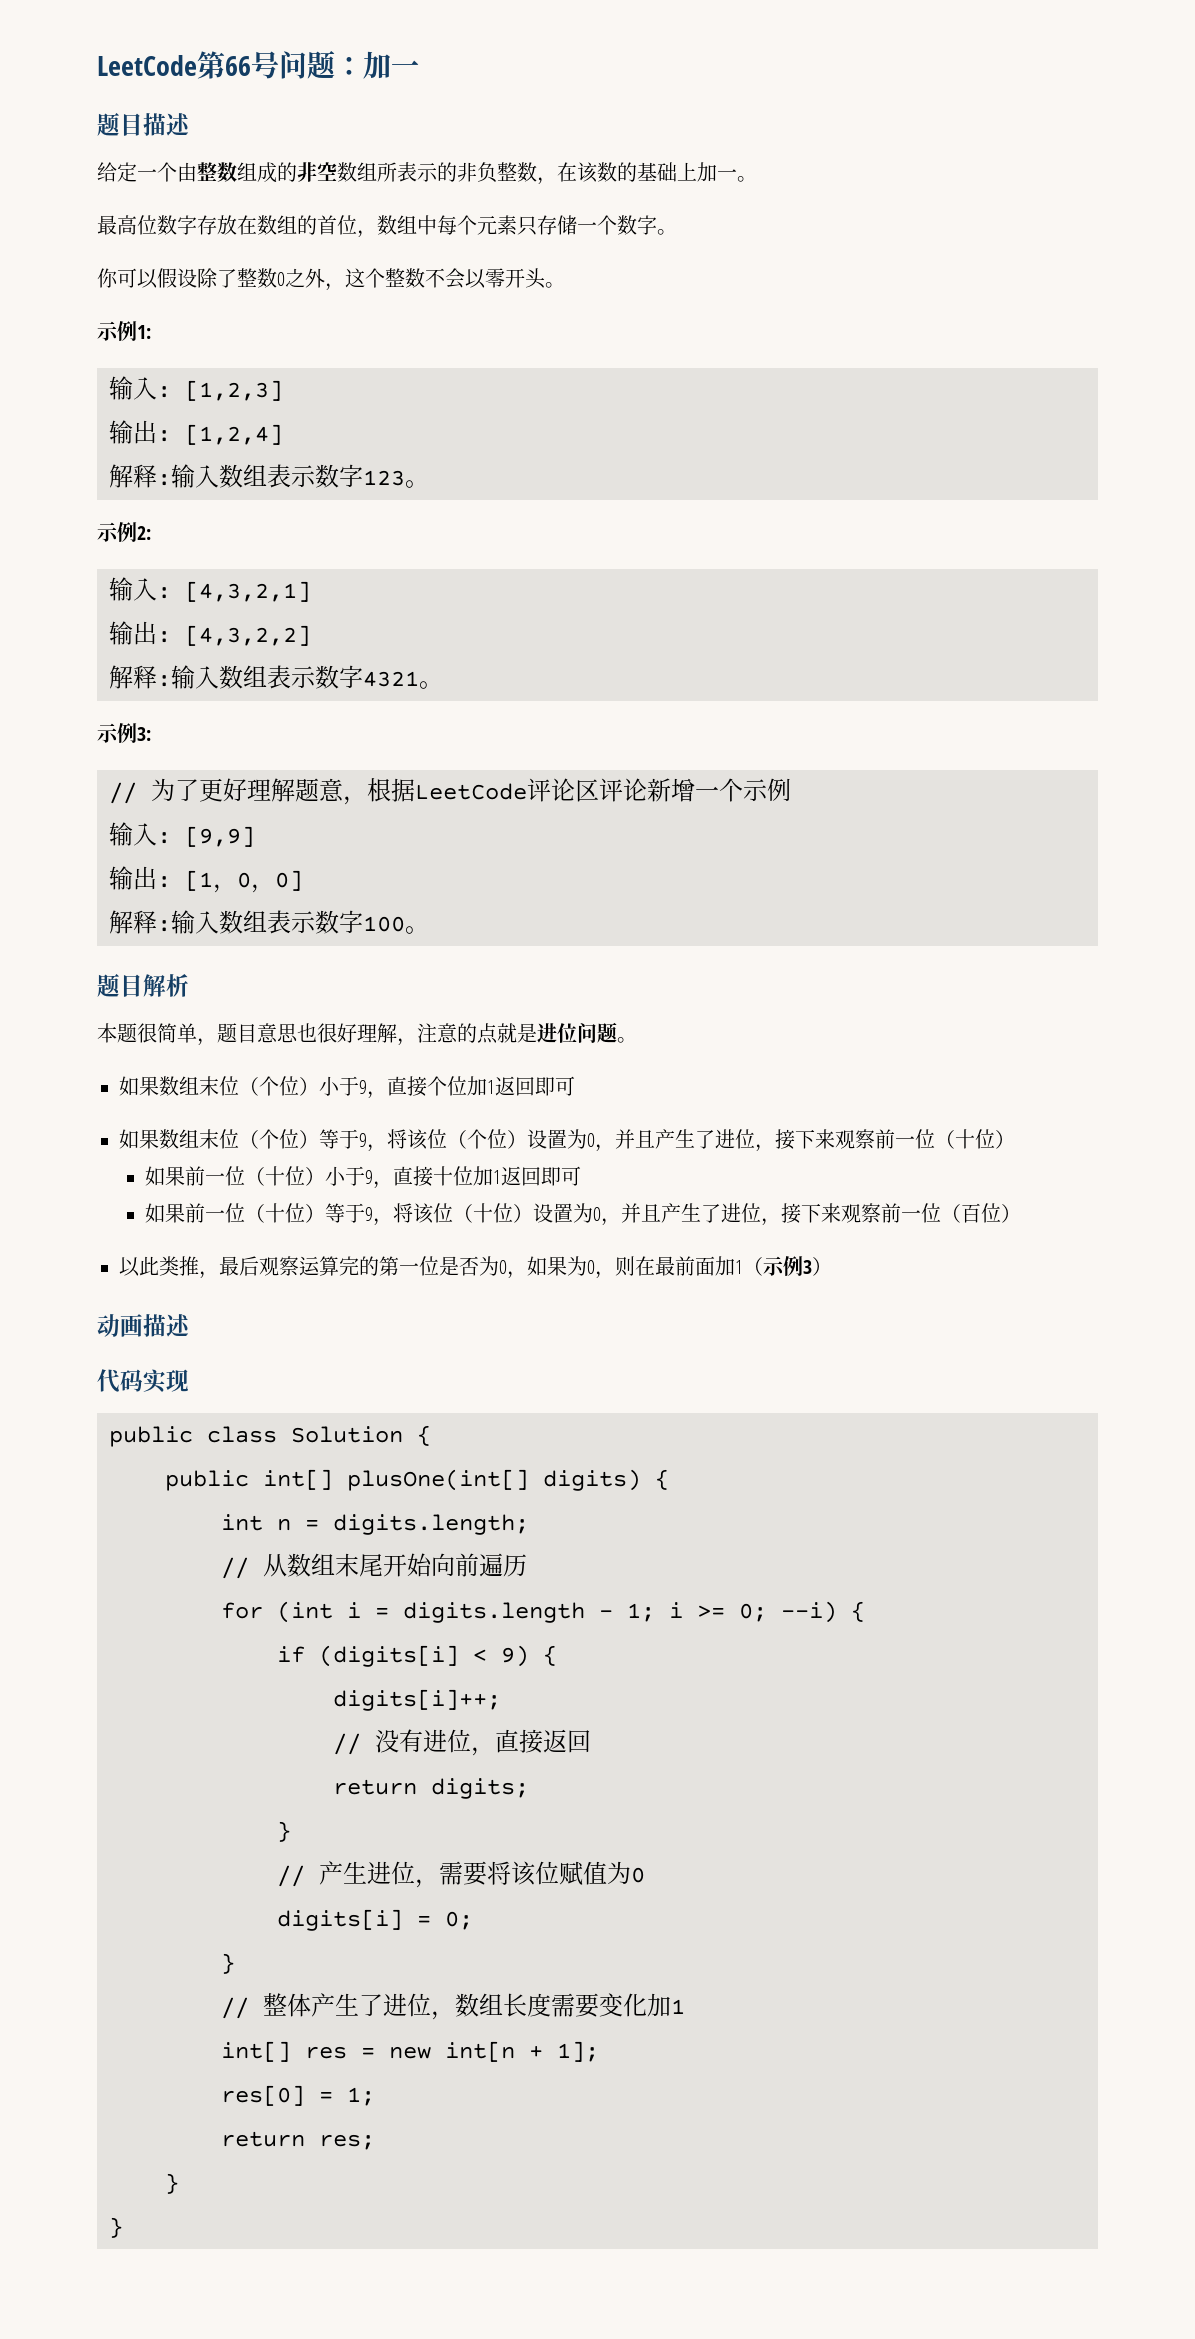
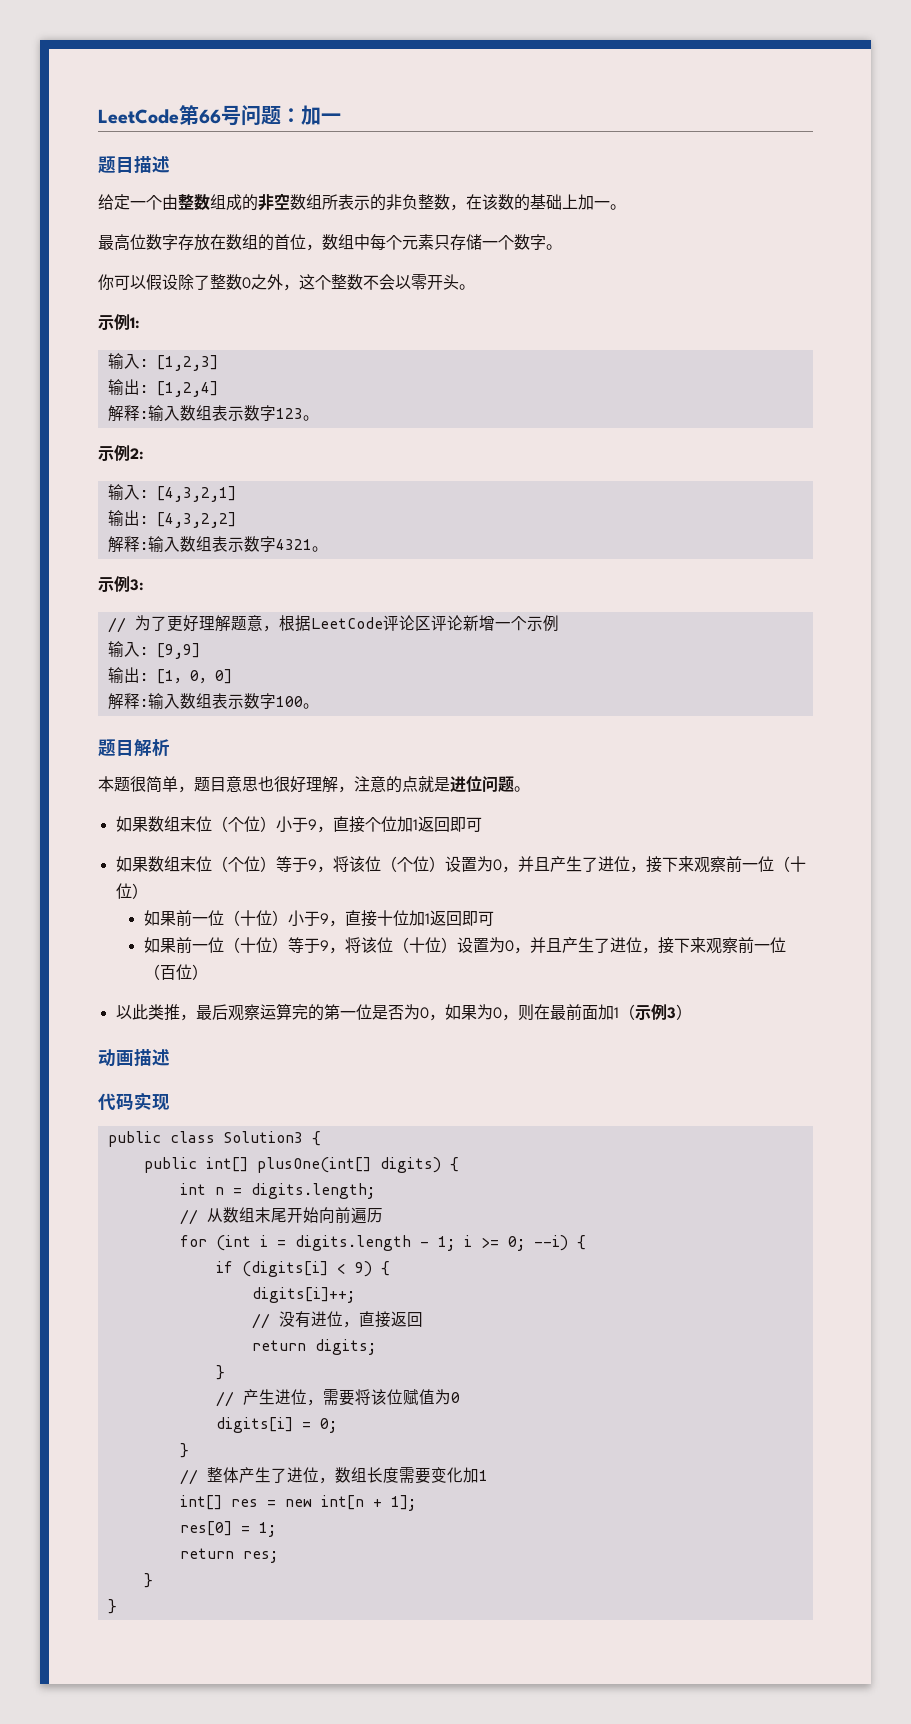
[291,1426,403,1443] Solution -> [223,1131,303,1143] Solution3

